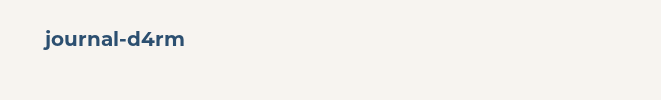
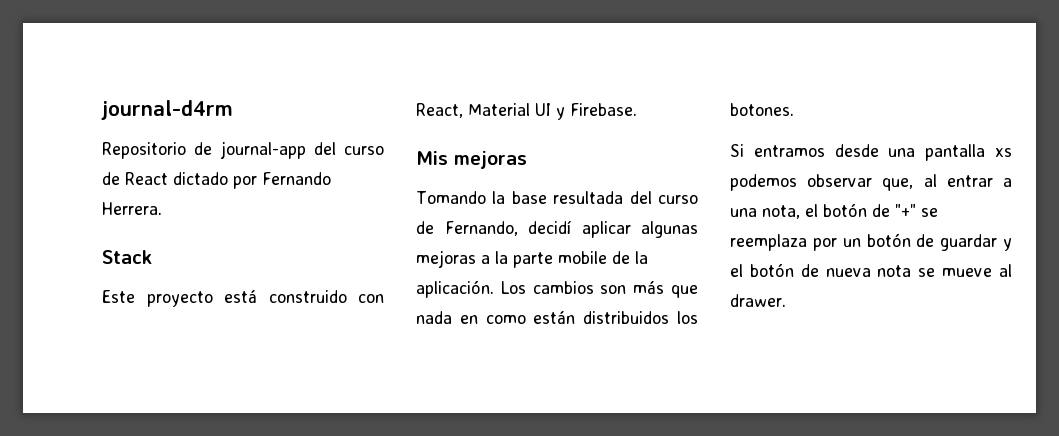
(185, 40) none -> [102,141,384,159] [102,172,331,189] [102,202,162,215] [102,250,152,264] [102,290,384,307] [416,103,637,120] [416,151,527,169] [416,191,698,204] [416,220,698,238] [416,250,648,268] [416,280,698,298] [416,311,698,324] [730,103,794,116] [730,144,1012,161] [730,174,1012,191] [730,203,938,219] [730,233,1012,251] [730,263,1012,277] [730,294,786,307] // Repositorio de journal-app del curso de React dictado por Fernando Herrera. // Stack // Este proyecto está construido con React, Material UI y Firebase. // Mis mejoras // Tomando la base resultada del curso de Fernando, decidí aplicar algunas mejoras a la parte mobile de la aplicación. Los cambios son más que nada en como están distribuidos los botones. // Si entramos desde una pantalla xs podemos observar que, al entrar a una nota, el botón de "+" se reemplaza por un botón de guardar y el botón de nueva nota se mueve al drawer.

